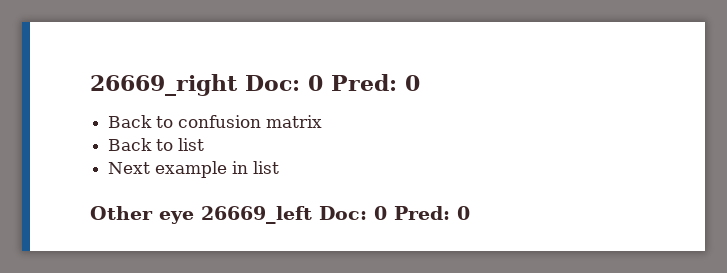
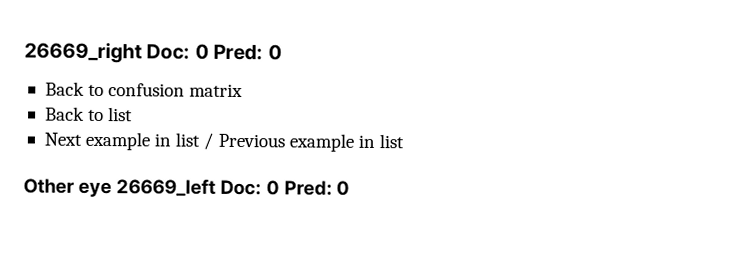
(280, 167) none -> [203,132,404,152] / Previous example in list

